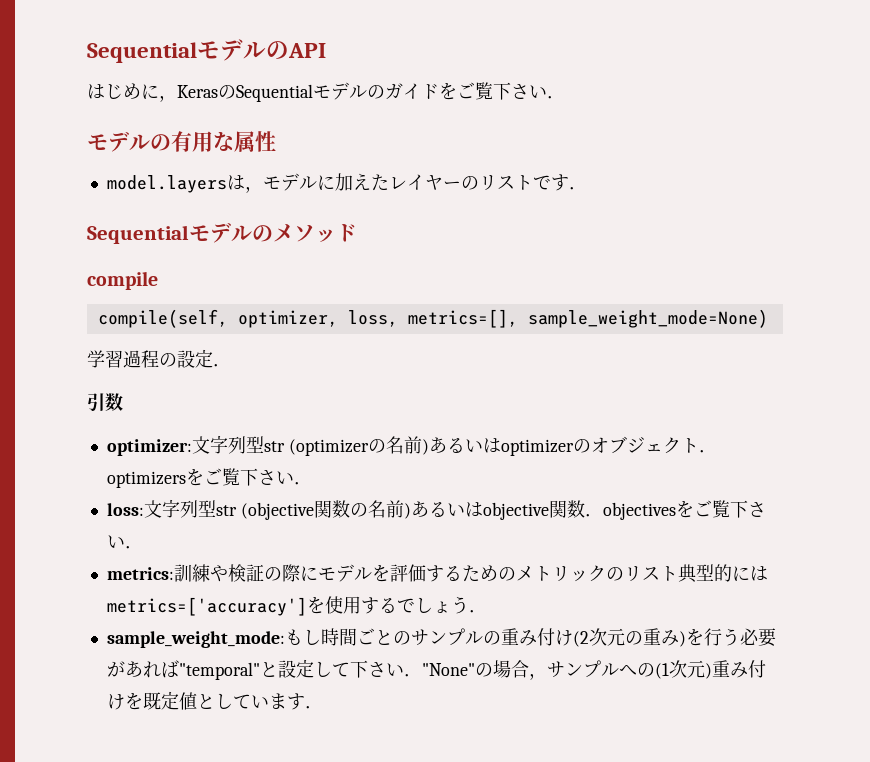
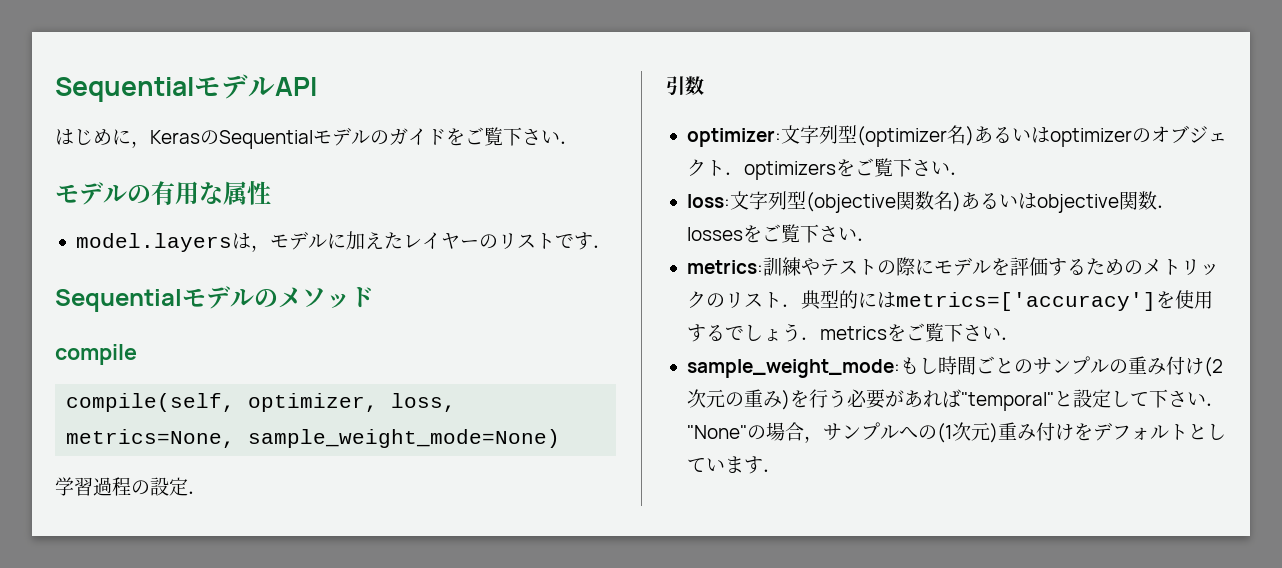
[87,39,289,63] Sequentialモデルの -> [55,74,275,102] Sequentialモデル
[407,309,518,328] metrics=[], -> [66,429,236,448] metrics=None,
[263,436,422,456] str (optimizerの名前 -> [856,125,966,147] (optimizer名
[215,505,237,516] str -> (806, 200) none
[349,500,404,518] の名前 -> [933,191,953,210] 名
[602,502,676,520] objectives -> [686,227,743,241] losses
[227,564,264,582] 検証 -> [819,259,877,276] テスト
(678, 573) none -> [781,304,801,307] ．
(487, 611) none -> [819,323,1020,342] metricsをご覧下さい．
[142,691,197,710] 既定値 -> [1092,423,1188,441] デフォルト

